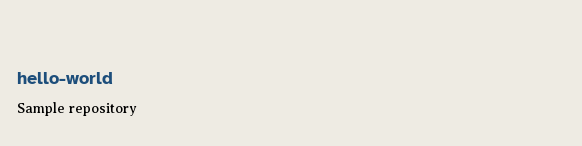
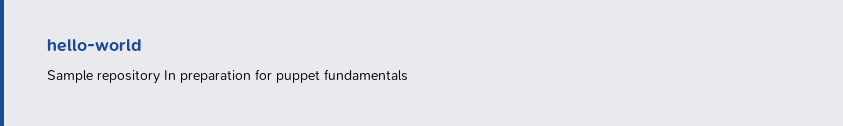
(137, 109) none -> [164,69,408,83] In preparation for puppet fundamentals

